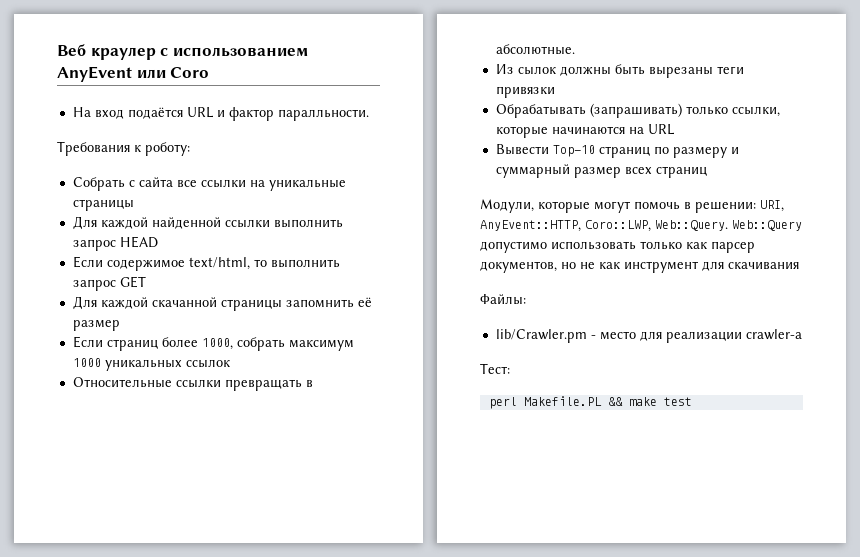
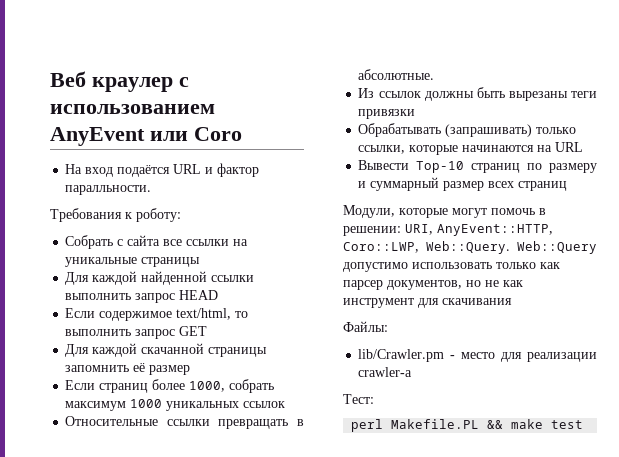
[517,66,556,75] сылок -> [378,91,421,98] ссылок

